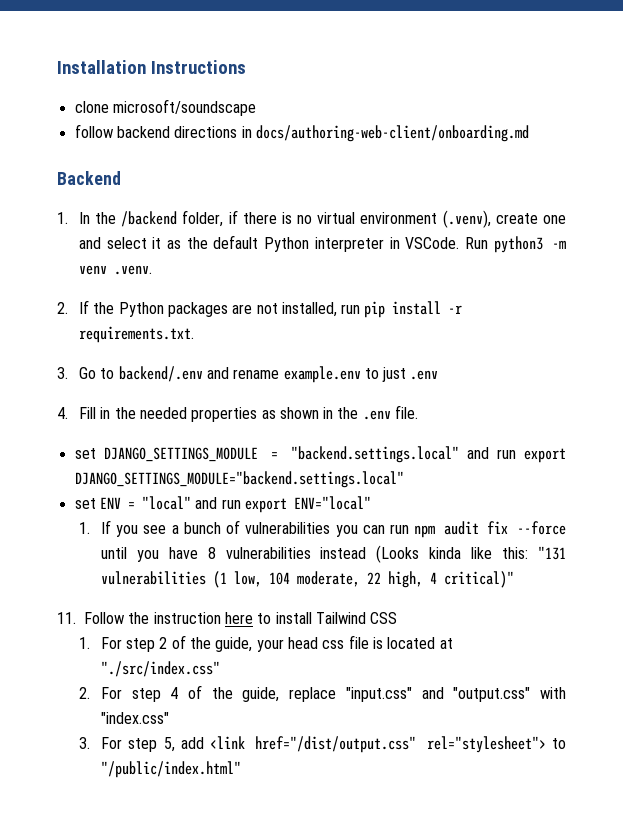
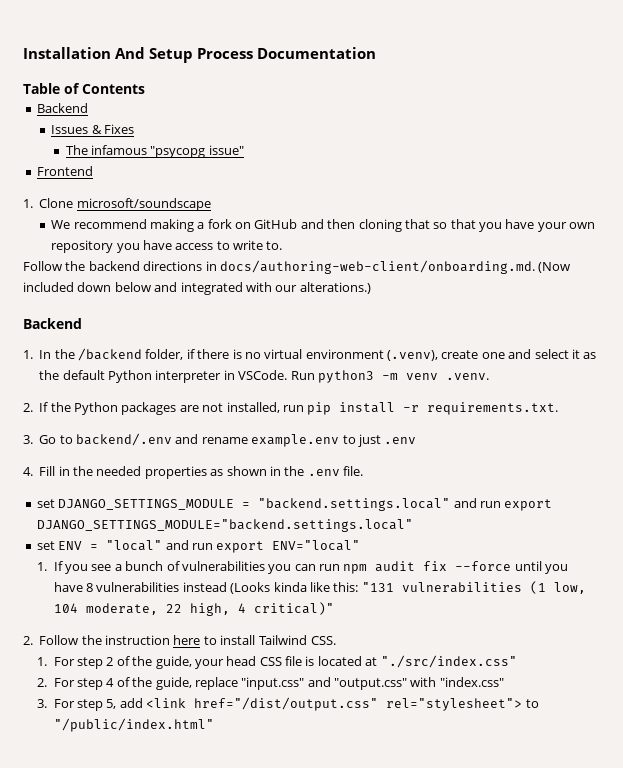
[150,60,246,74] [74,99,256,116] [74,124,529,142] Instructions // clone microsoft/soundscape // follow backend directions in docs/authoring-web-client/onboarding.md -> [115,47,376,63] [23,83,145,94] [36,103,88,113] [51,124,134,134] [65,145,244,158] [36,166,93,176] [23,198,211,211] [51,219,596,232] [51,240,283,253] [23,260,571,274] [23,282,371,295] And Setup Process Documentation // Table of Contents // Backend // Issues & Fixes // The infamous "psycopg issue" // Frontend // 1. Clone microsoft/soundscape // We recommend making a fork on GitHub and then cloning that so that you have your own repository you have access to write to. // Follow the backend directions in docs/authoring-web-client/onboarding.md. (Now included down below and integrated with our alterations.)
[57,612,76,624] 11. -> [23,636,33,645] 2.
[370,612,398,624] CSS -> [310,636,336,645] CSS.
[322,640,345,649] css -> [259,657,282,666] CSS

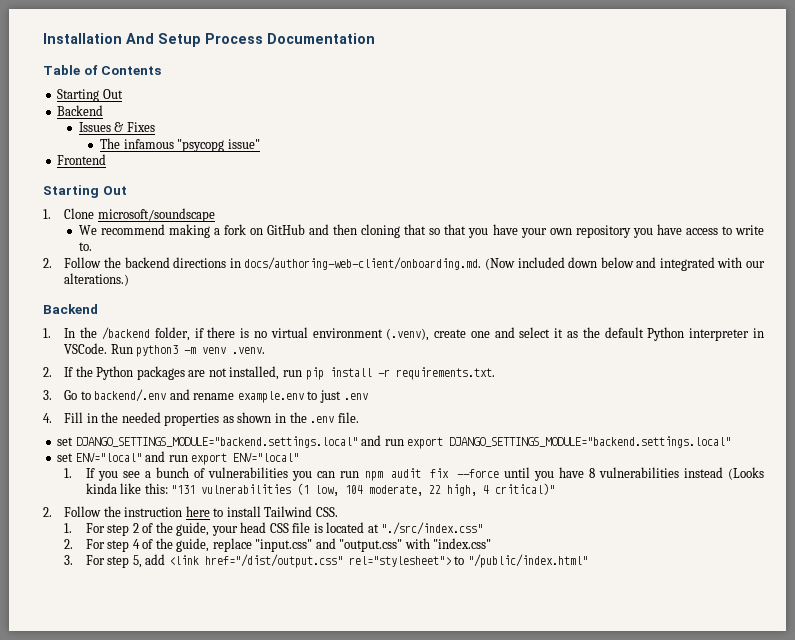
(145, 89) none -> [57,89,123,102] // Starting Out
(93, 171) none -> [43,185,127,198] // Starting Out
(283, 245) none -> [43,258,52,268] 2.
[58,498,451,511] DJANGO_SETTINGS_MODULE = "backend.settings.local" -> [75,436,358,448] DJANGO_SETTINGS_MODULE="backend.settings.local"
[58,540,163,551] ENV = "local" -> [75,453,142,462] ENV="local"

